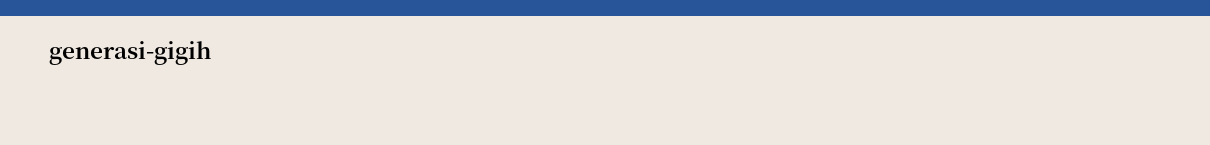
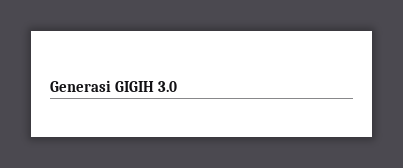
[49,41,211,65] generasi-gigih -> [50,80,178,92] Generasi GIGIH 3.0

